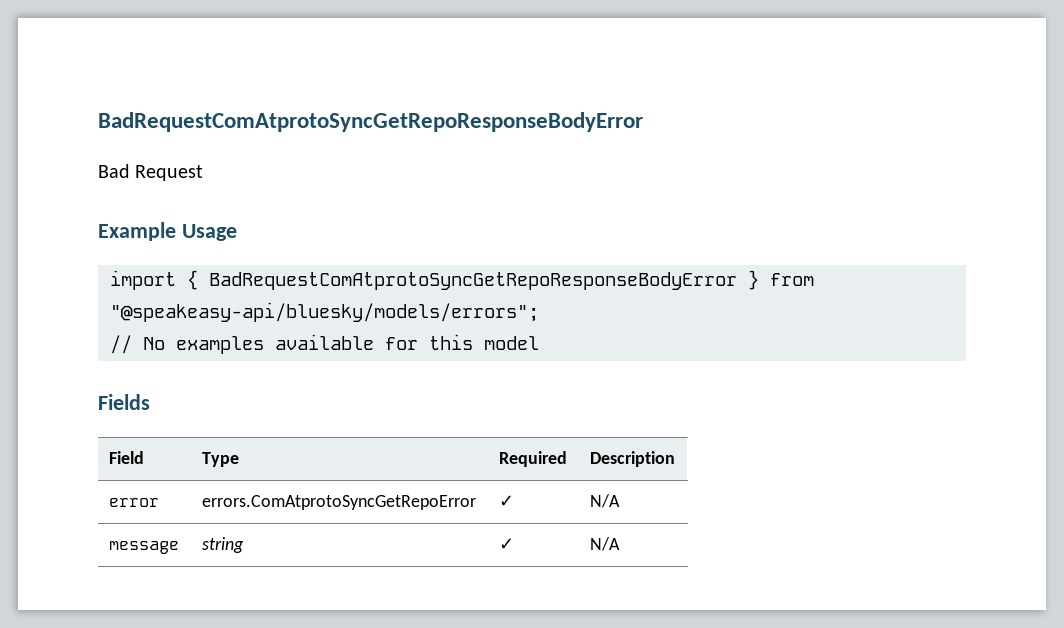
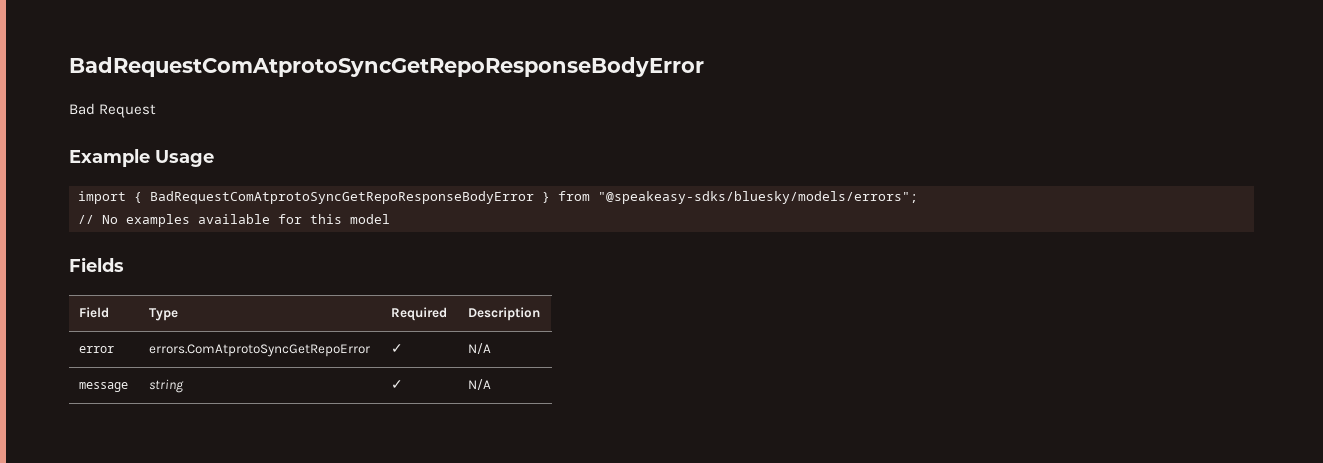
[110,302,539,322] "@speakeasy-api/bluesky/models/errors"; -> [598,191,918,204] "@speakeasy-sdks/bluesky/models/errors";

